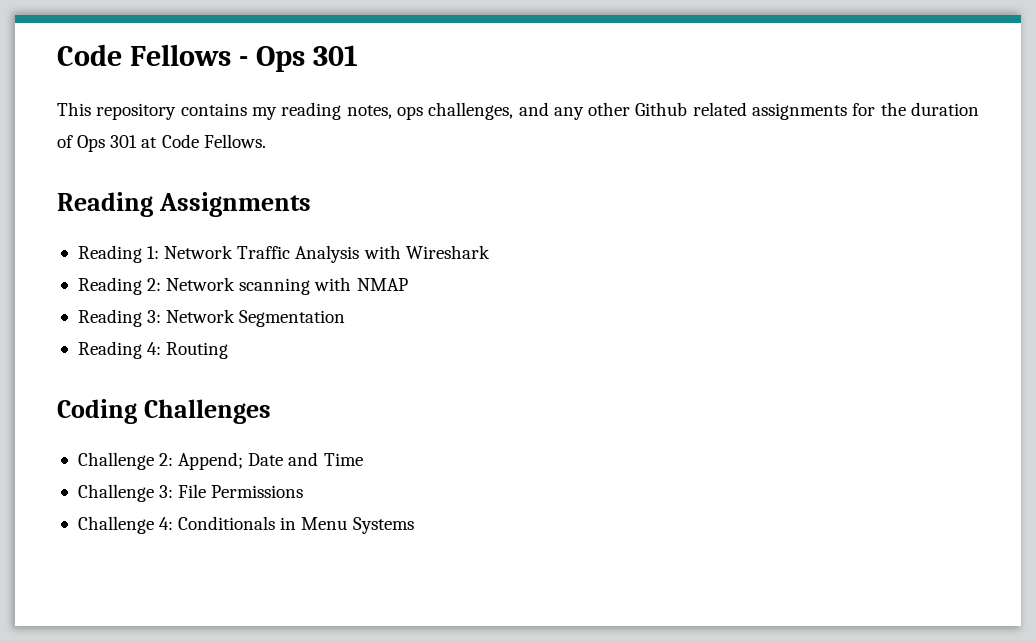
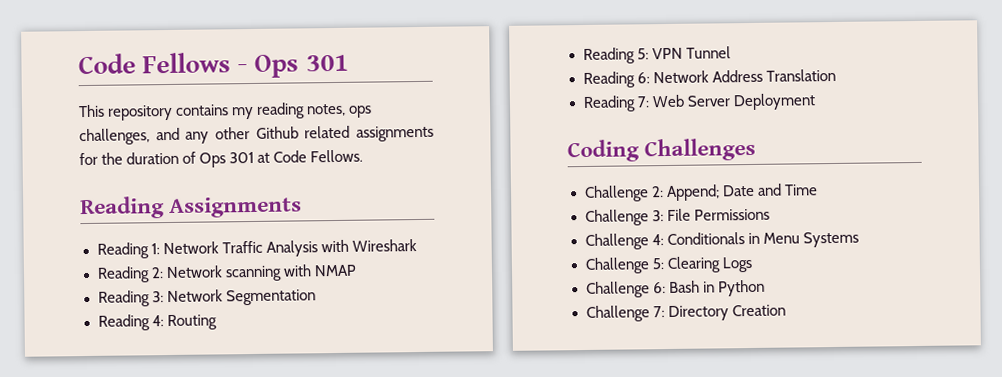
(229, 350) none -> [582,46,731,65] [582,68,836,89] [582,93,816,113] // Reading 5: VPN Tunnel // Reading 6: Network Address Translation // Reading 7: Web Server Deployment
(414, 525) none -> [584,256,753,274] [585,279,765,298] [585,304,786,322] // Challenge 5: Clearing Logs // Challenge 6: Bash in Python // Challenge 7: Directory Creation

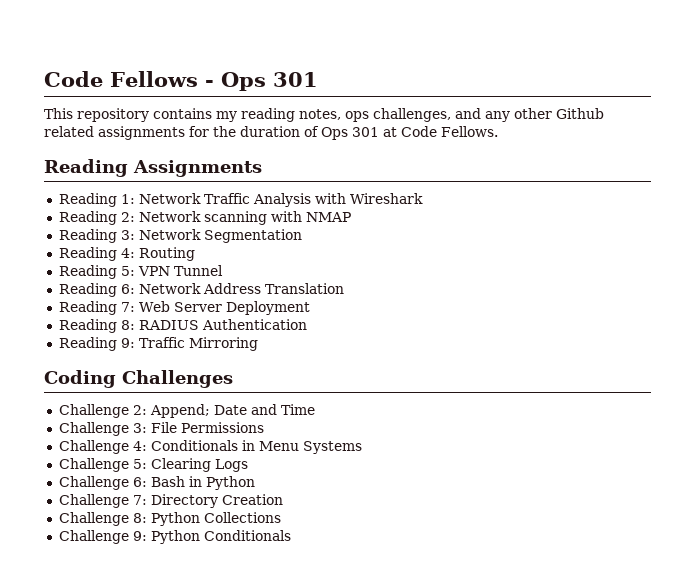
(816, 102) none -> [58,319,307,333] [58,337,258,351] // Reading 8: RADIUS Authentication // Reading 9: Traffic Mirroring
(786, 310) none -> [58,512,281,526] [58,530,291,544] // Challenge 8: Python Collections // Challenge 9: Python Conditionals

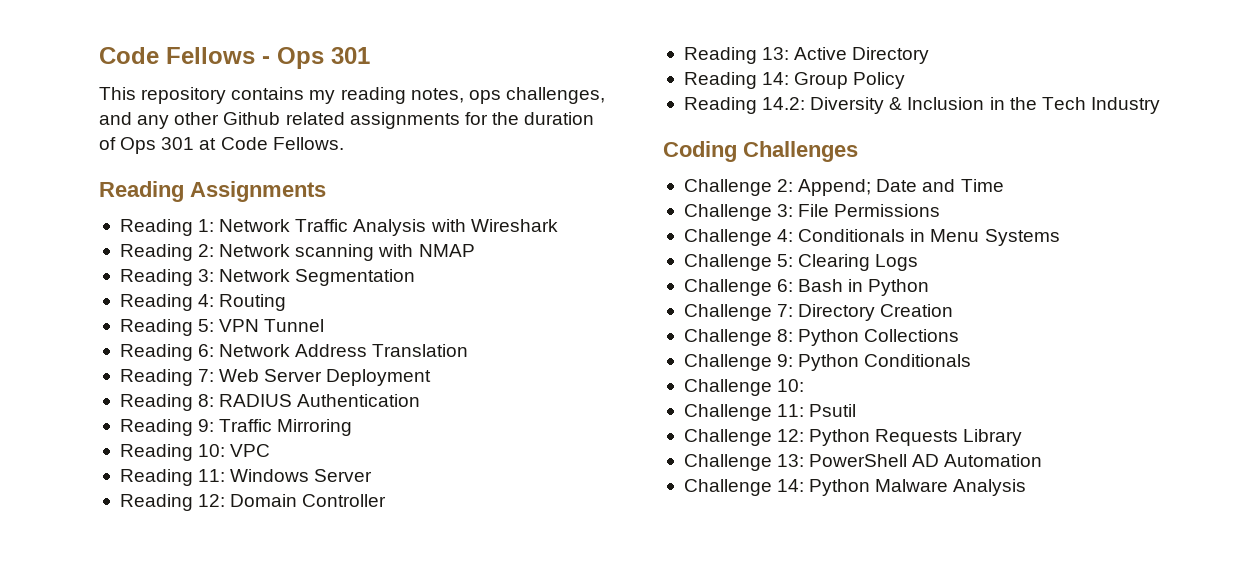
(258, 344) none -> [119,444,271,461] [119,469,373,486] [119,494,387,511] [683,47,930,64] [683,72,906,89] [683,97,1160,114] // Reading 10: VPC // Reading 11: Windows Server // Reading 12: Domain Controller // Reading 13: Active Directory // Reading 14: Group Policy // Reading 14.2: Diversity & Inclusion in the Tech Industry
(291, 535) none -> [683,379,805,396] [683,404,857,421] [683,429,1023,446] [683,454,1043,471] [683,479,1027,496] // Challenge 10: // Challenge 11: Psutil // Challenge 12: Python Requests Library // Challenge 13: PowerShell AD Automation // Challenge 14: Python Malware Analysis

